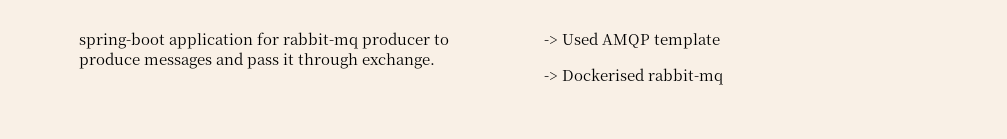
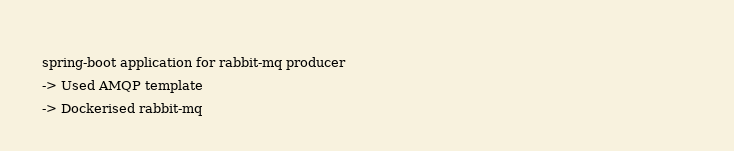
[434,34,450,45] [79,52,436,69] to produce messages and pass it through exchange. -> (346, 63) none

